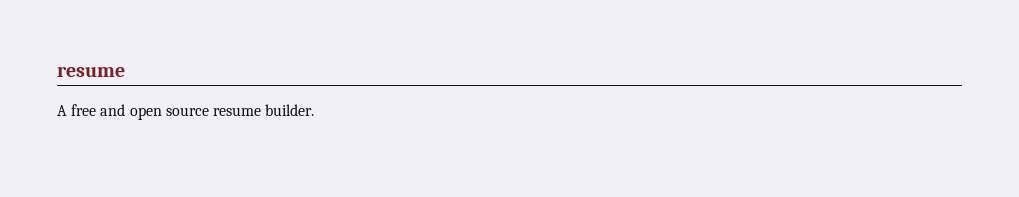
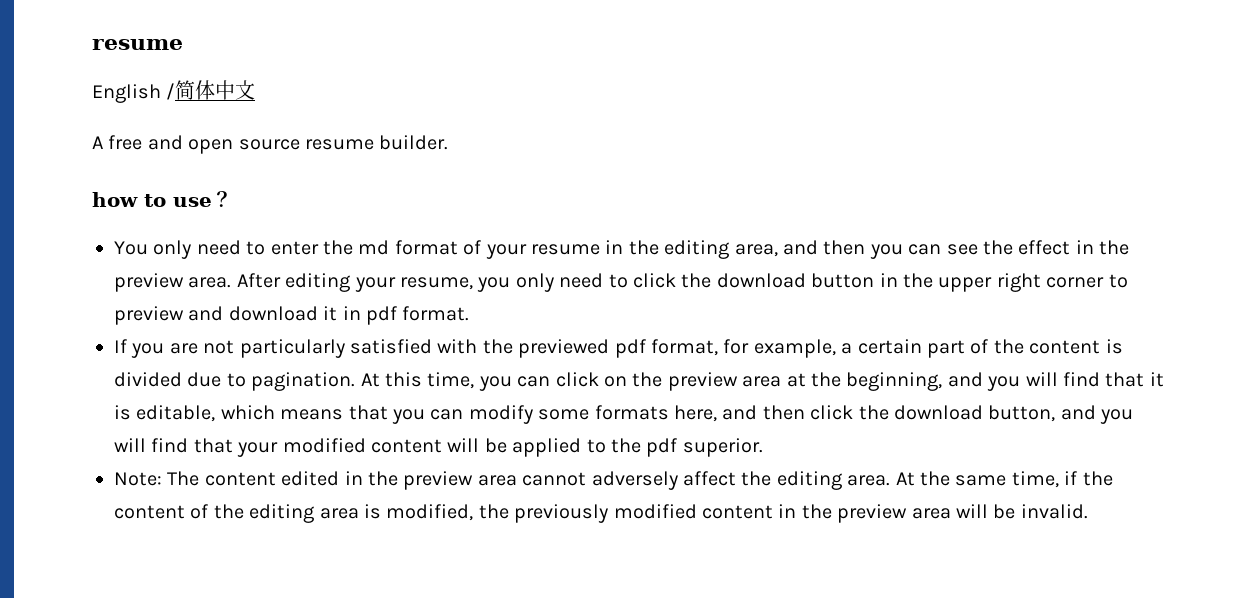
[57,66,125,77] resume -> [92,39,183,50] [92,80,256,103] resume // English /简体中文
(315, 110) none -> [92,191,232,207] [114,240,1130,259] [114,273,1128,292] [114,306,470,325] [114,339,1123,358] [114,372,1164,391] [114,405,1134,424] [114,438,763,457] [114,471,1113,490] [114,504,1088,523] // how to use？ // You only need to enter the md format of your resume in the editing area, and then you can see the effect in the preview area. After editing your resume, you only need to click the download button in the upper right corner to preview and download it in pdf format. // If you are not particularly satisfied with the previewed pdf format, for example, a certain part of the content is divided due to pagination. At this time, you can click on the preview area at the beginning, and you will find that it is editable, which means that you can modify some formats here, and then click the download button, and you will find that your modified content will be applied to the pdf superior. // Note: The content edited in the preview area cannot adversely affect the editing area. At the same time, if the content of the editing area is modified, the previously modified content in the preview area will be invalid.

